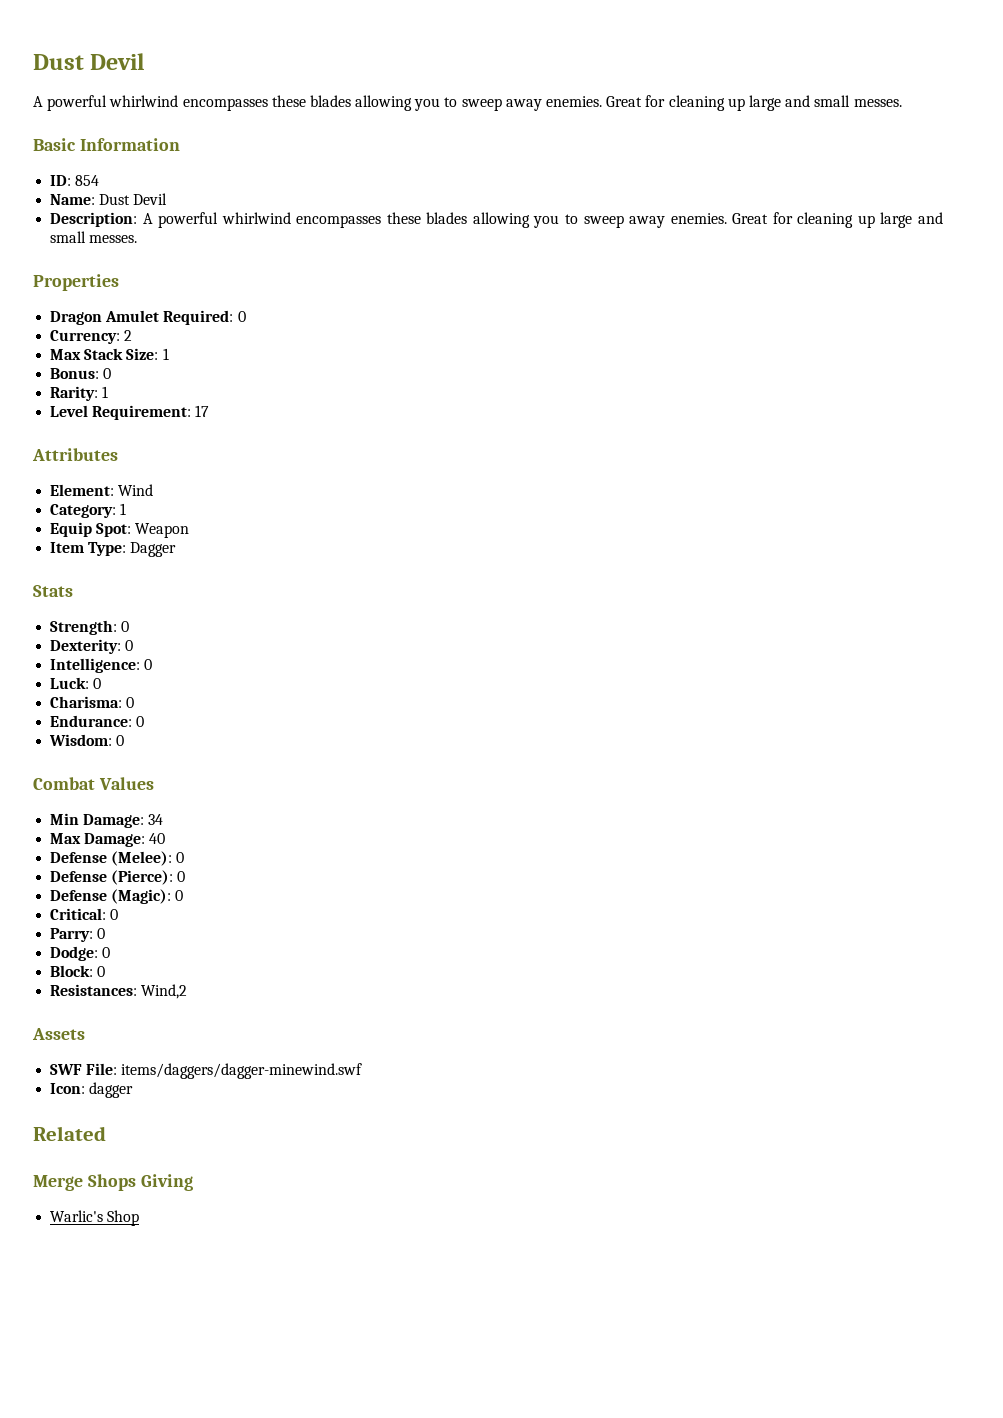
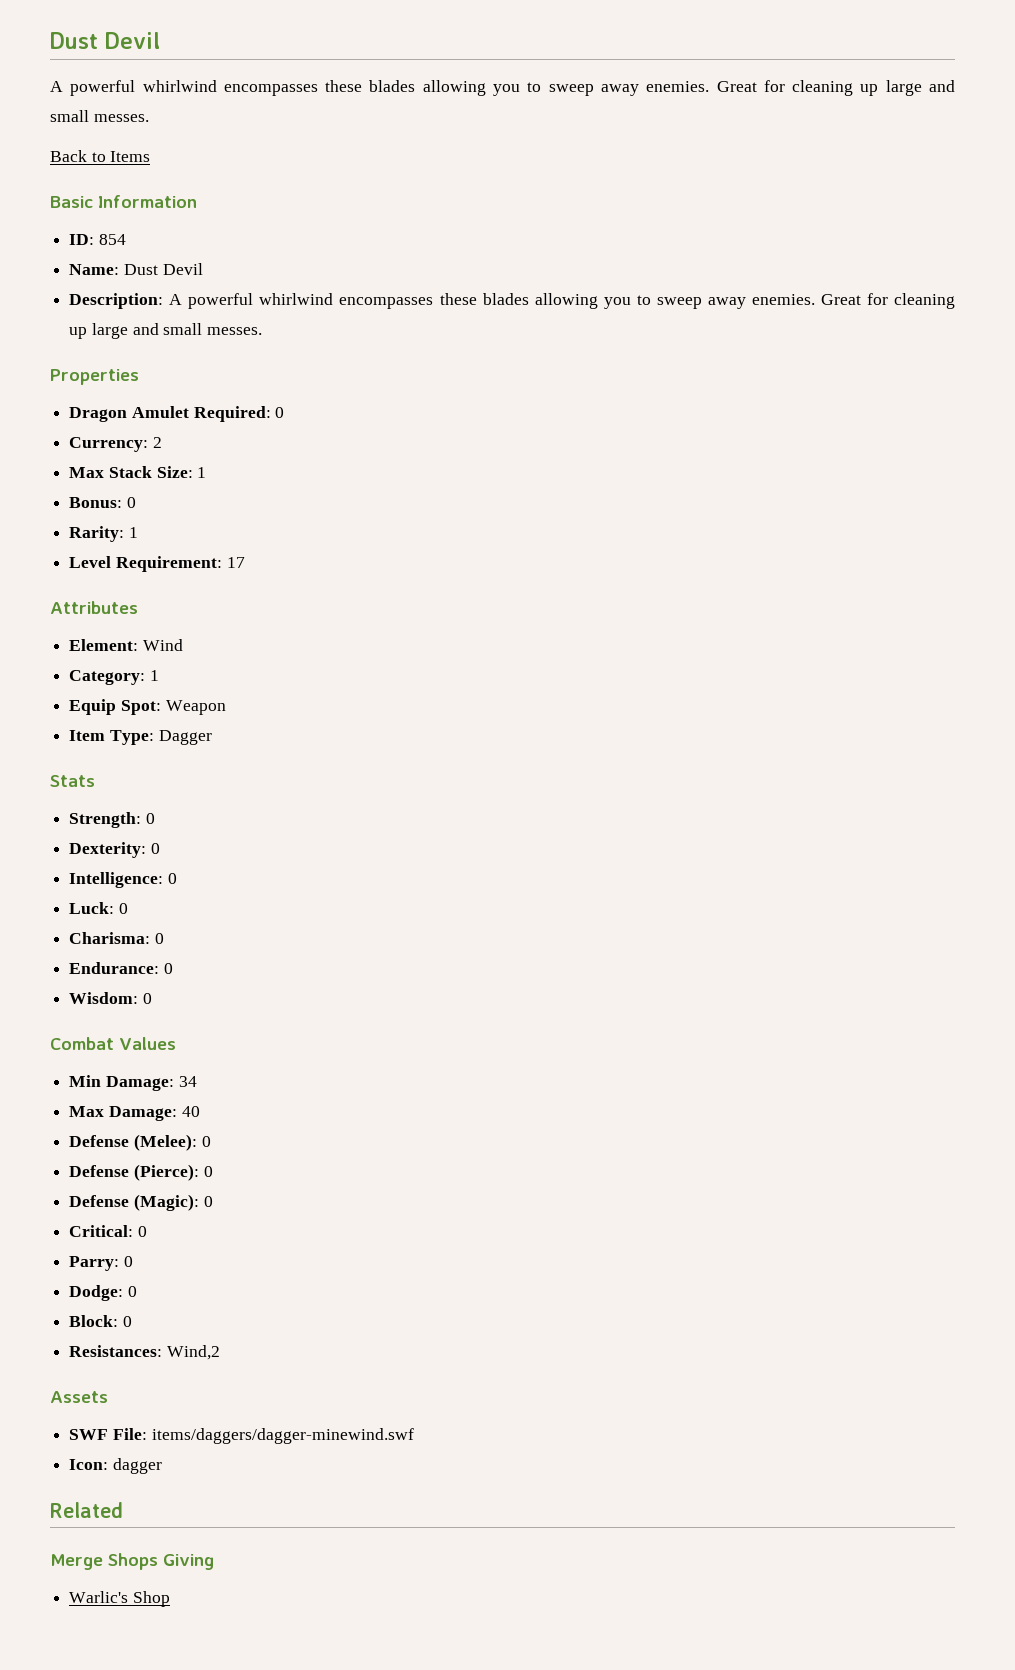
(902, 103) none -> [50,150,151,162] // Back to Items

